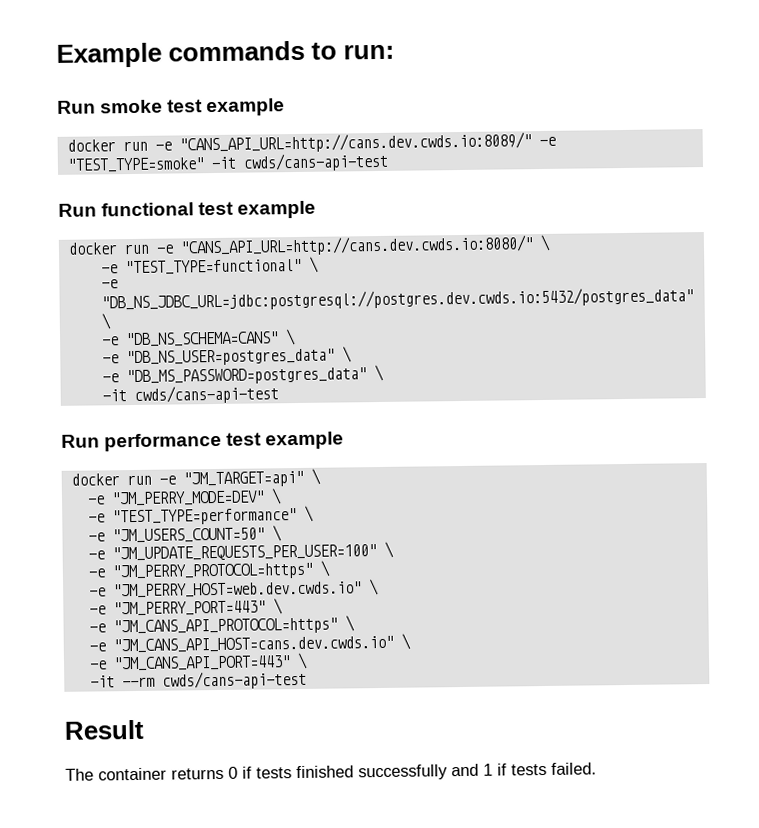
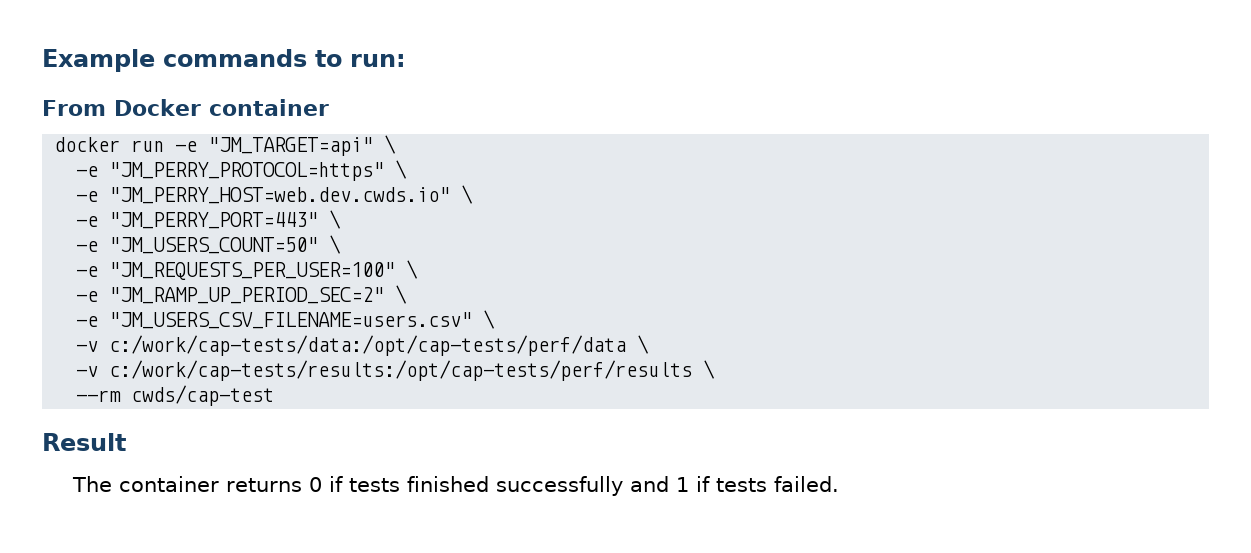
[57,98,286,117] [66,132,556,154] [66,152,389,173] [58,200,317,219] [67,234,551,257] [100,256,319,276] [100,279,118,289] [100,287,694,312] [100,313,111,330] [101,329,296,348] [101,346,352,367] [101,364,384,386] [101,385,279,405] [61,431,345,452] Run smoke test example // docker run -e "CANS_API_URL=http://cans.dev.cwds.io:8089/" -e "TEST_TYPE=smoke" -it cwds/cans-api-test // Run functional test example // docker run -e "CANS_API_URL=http://cans.dev.cwds.io:8080/" \ // -e "TEST_TYPE=functional" \ // -e "DB_NS_JDBC_URL=jdbc:postgresql://postgres.dev.cwds.io:5432/postgres_data" \ // -e "DB_NS_SCHEMA=CANS" \ // -e "DB_NS_USER=postgres_data" \ // -e "DB_MS_PASSWORD=postgres_data" \ // -it cwds/cans-api-test // Run performance test example -> [42,99,329,116] From Docker container
[86,488,282,507] [87,505,314,526] [87,525,282,544] [87,541,394,562] // -e "JM_PERRY_MODE=DEV" \ // -e "TEST_TYPE=performance" \ // -e "JM_USERS_COUNT=50" \ // -e "JM_UPDATE_REQUESTS_PER_USER=100" \ -> (397, 144) none
[112,615,355,636] [88,633,411,654] [88,652,308,672] [89,670,307,690] "JM_CANS_API_PROTOCOL=https" \ // -e "JM_CANS_API_HOST=cans.dev.cwds.io" \ // -e "JM_CANS_API_PORT=443" \ // -it --rm cwds/cans-api-test -> [109,235,342,254] [76,260,419,280] [76,285,408,304] [76,310,496,329] [76,335,650,356] [76,360,716,381] [76,385,275,406] "JM_USERS_COUNT=50" \ // -e "JM_REQUESTS_PER_USER=100" \ // -e "JM_RAMP_UP_PERIOD_SEC=2" \ // -e "JM_USERS_CSV_FILENAME=users.csv" \ // -v c:/work/cap-tests/data:/opt/cap-tests/perf/data \ // -v c:/work/cap-tests/results:/opt/cap-tests/perf/results \ // --rm cwds/cap-test

